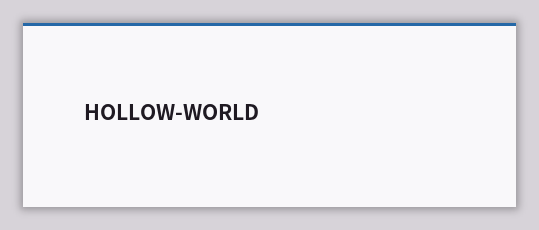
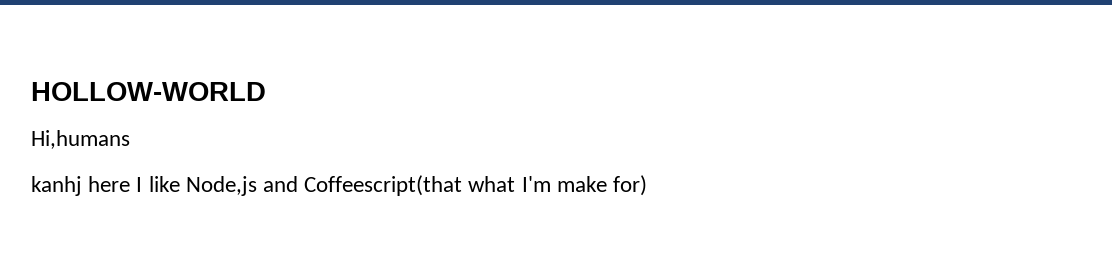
(259, 112) none -> [31,130,130,149] [31,175,648,196] // Hi,humans // kanhj here I like Node,js and Coffeescript(that what I'm make for)

